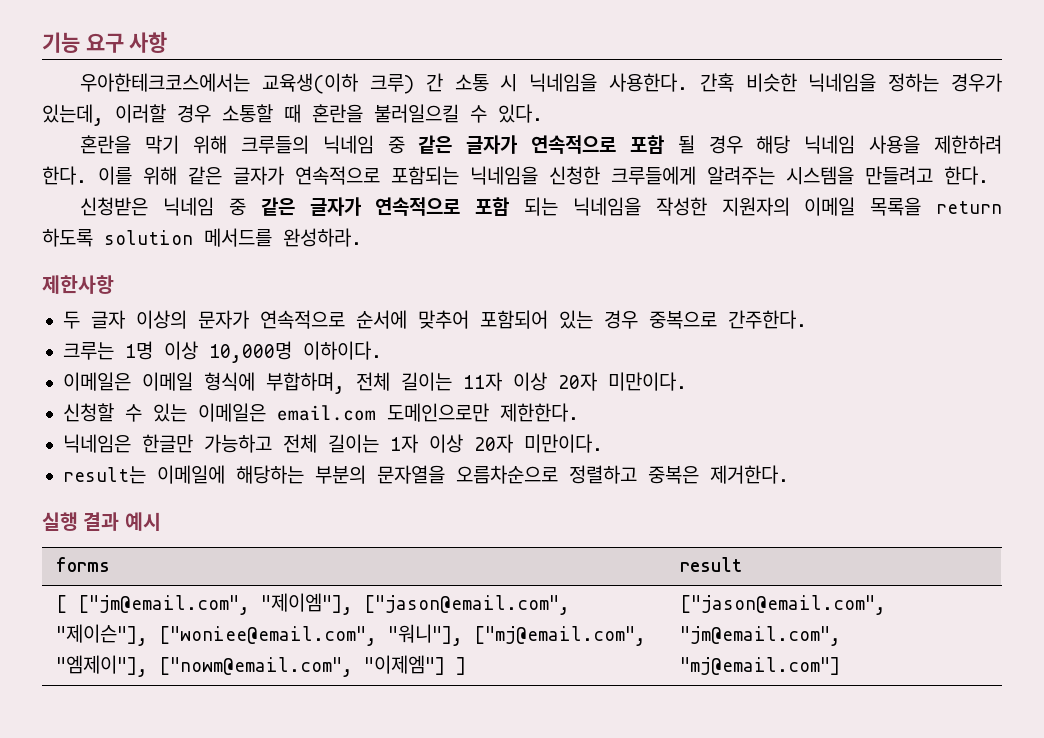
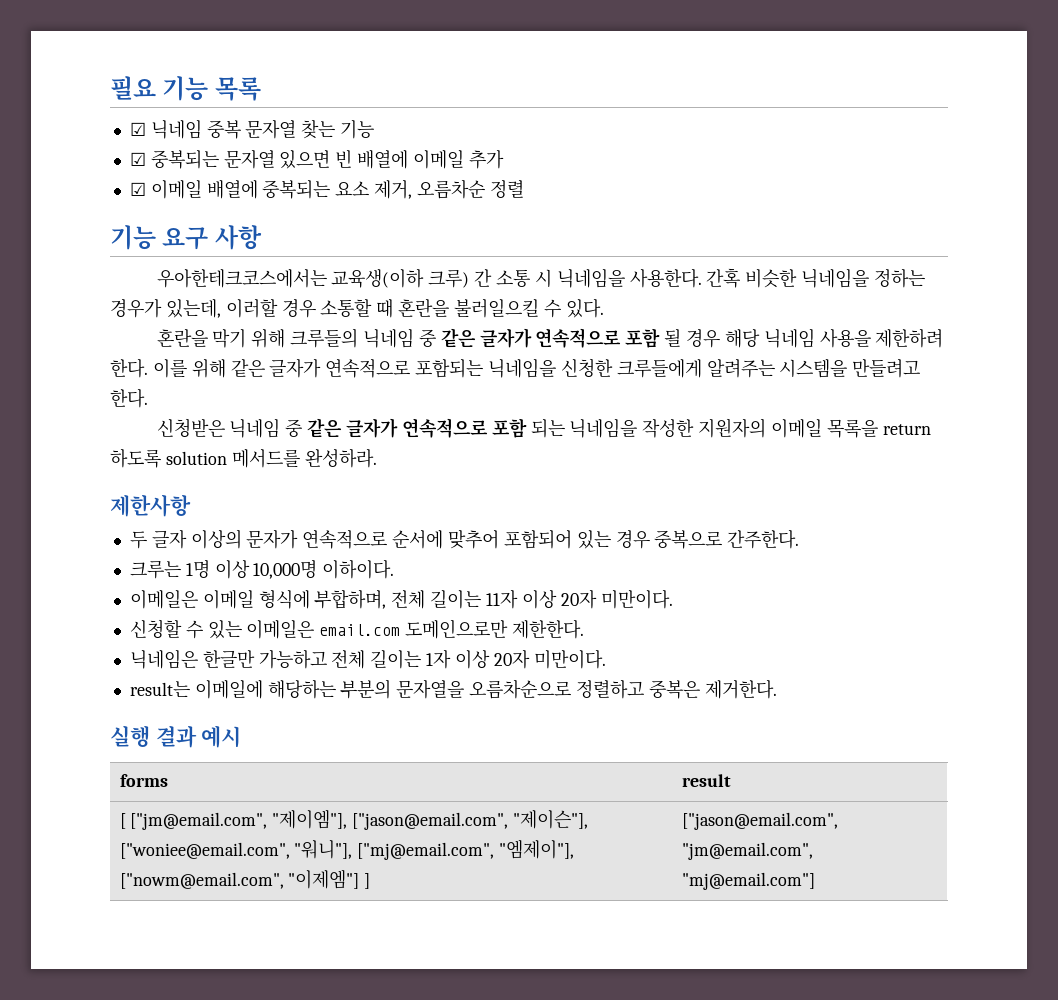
(42, 42) none -> [110,76,261,101] [129,119,375,139] [129,149,504,169] [129,179,524,199] 필요 기능 목록 // ☑ 닉네임 중복 문자열 찾는 기능 // ☑ 중복되는 문자열 있으면 빈 배열에 이메일 추가 // ☑ 이메일 배열에 중복되는 요소 제거, 오름차순 정렬 //

